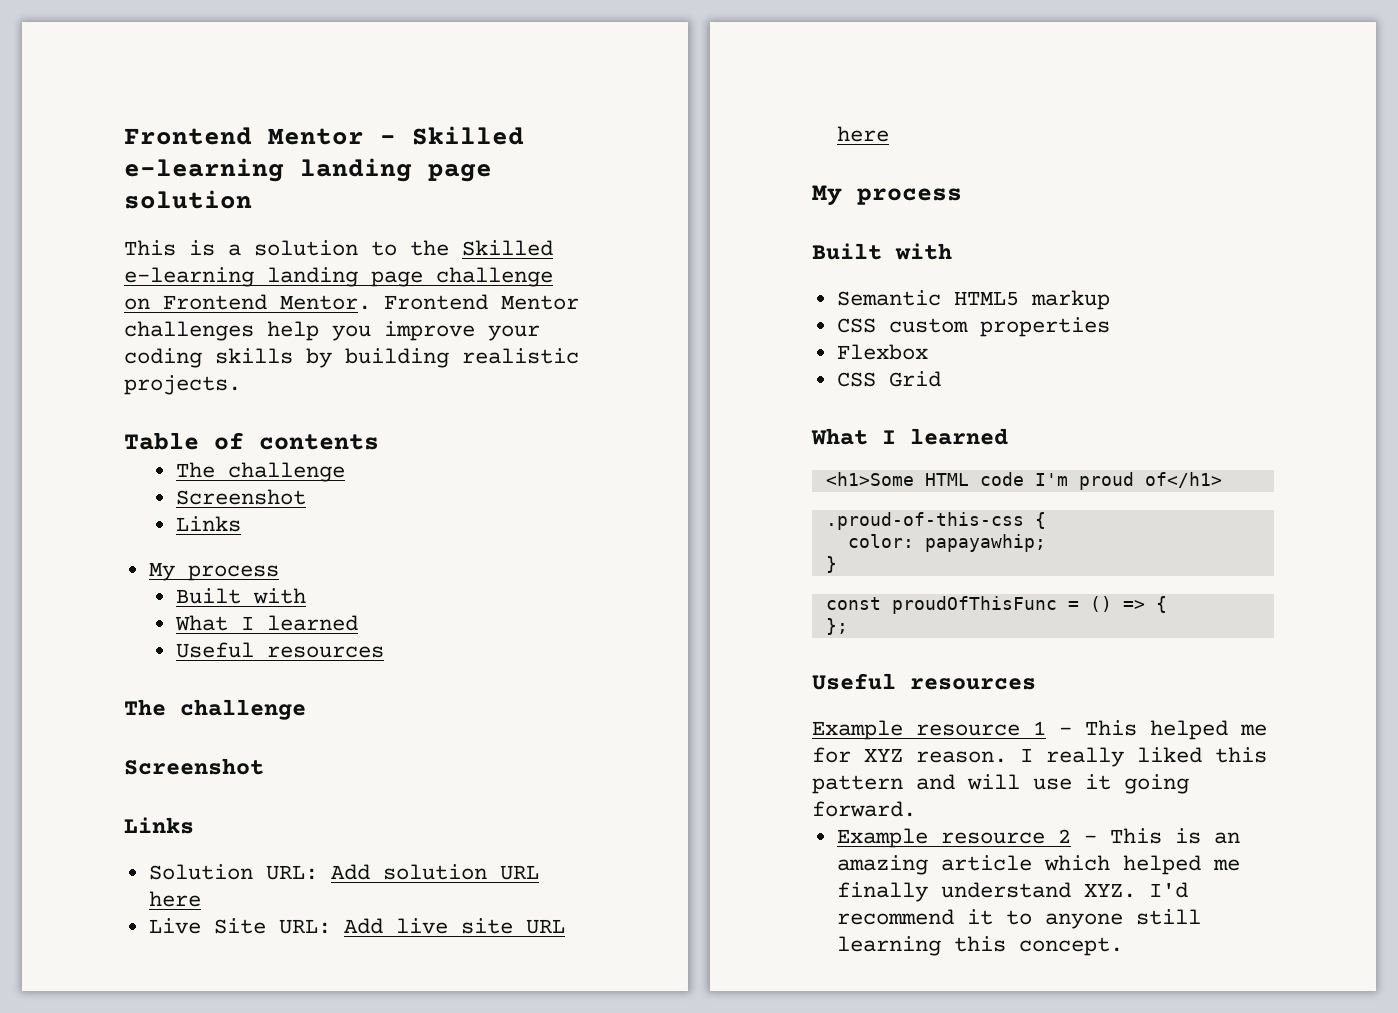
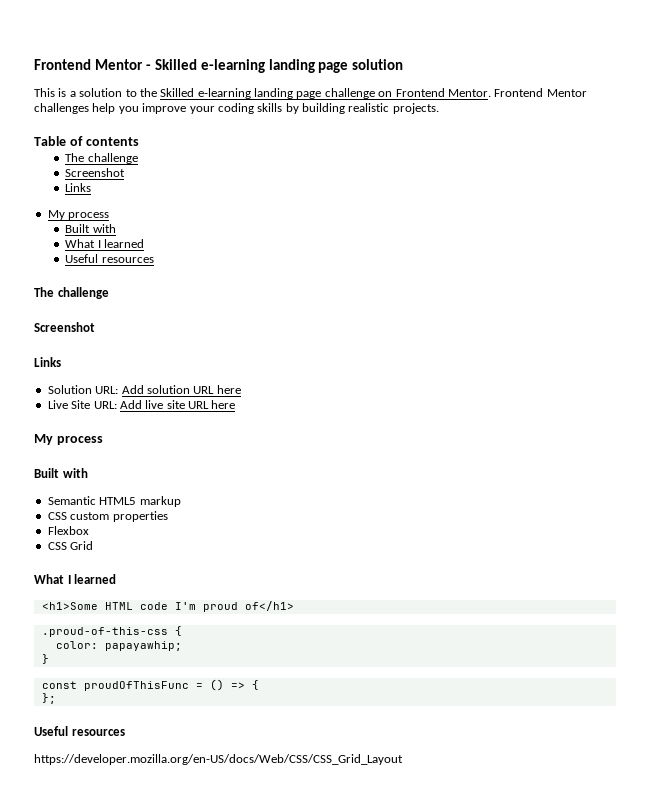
[812,720,1267,740] [812,747,1267,767] [812,774,1189,794] [812,801,916,817] [836,828,1240,848] [836,855,1240,875] [836,882,1188,902] [836,909,1201,929] [836,936,1123,956] Example resource 1 - This helped me for XYZ reason. I really liked this pattern and will use it going forward. // Example resource 2 - This is an amazing article which helped me finally understand XYZ. I'd recommend it to anyone still learning this concept. -> [34,754,403,765] https://developer.mozilla.org/en-US/docs/Web/CSS/CSS_Grid_Layout

